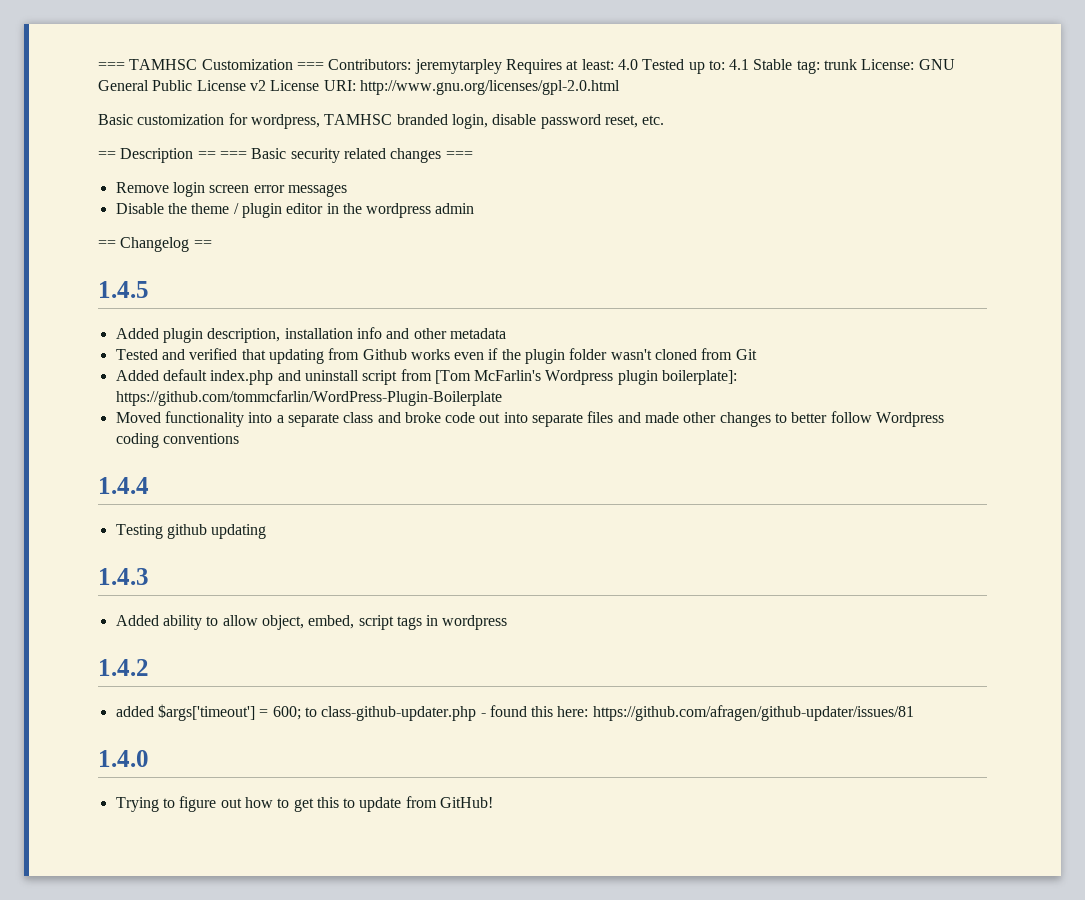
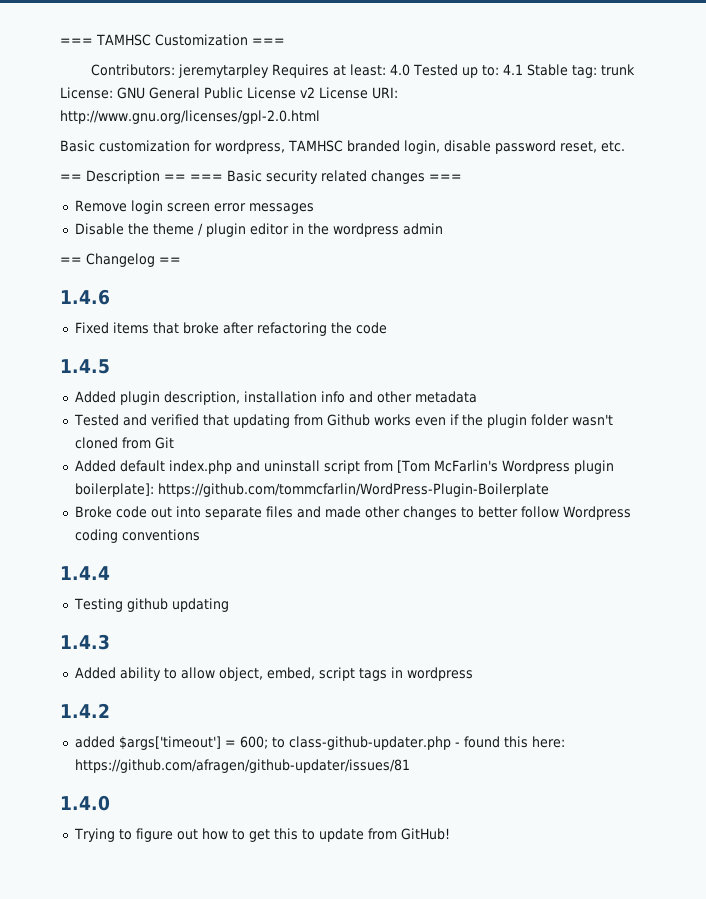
(324, 66) none -> (285, 41) //
(212, 244) none -> [60,289,110,305] [74,322,387,336] // 1.4.6 // Fixed items that broke after refactoring the code
[115,411,441,427] Moved functionality into a separate class and broke -> [74,506,112,518] Broke

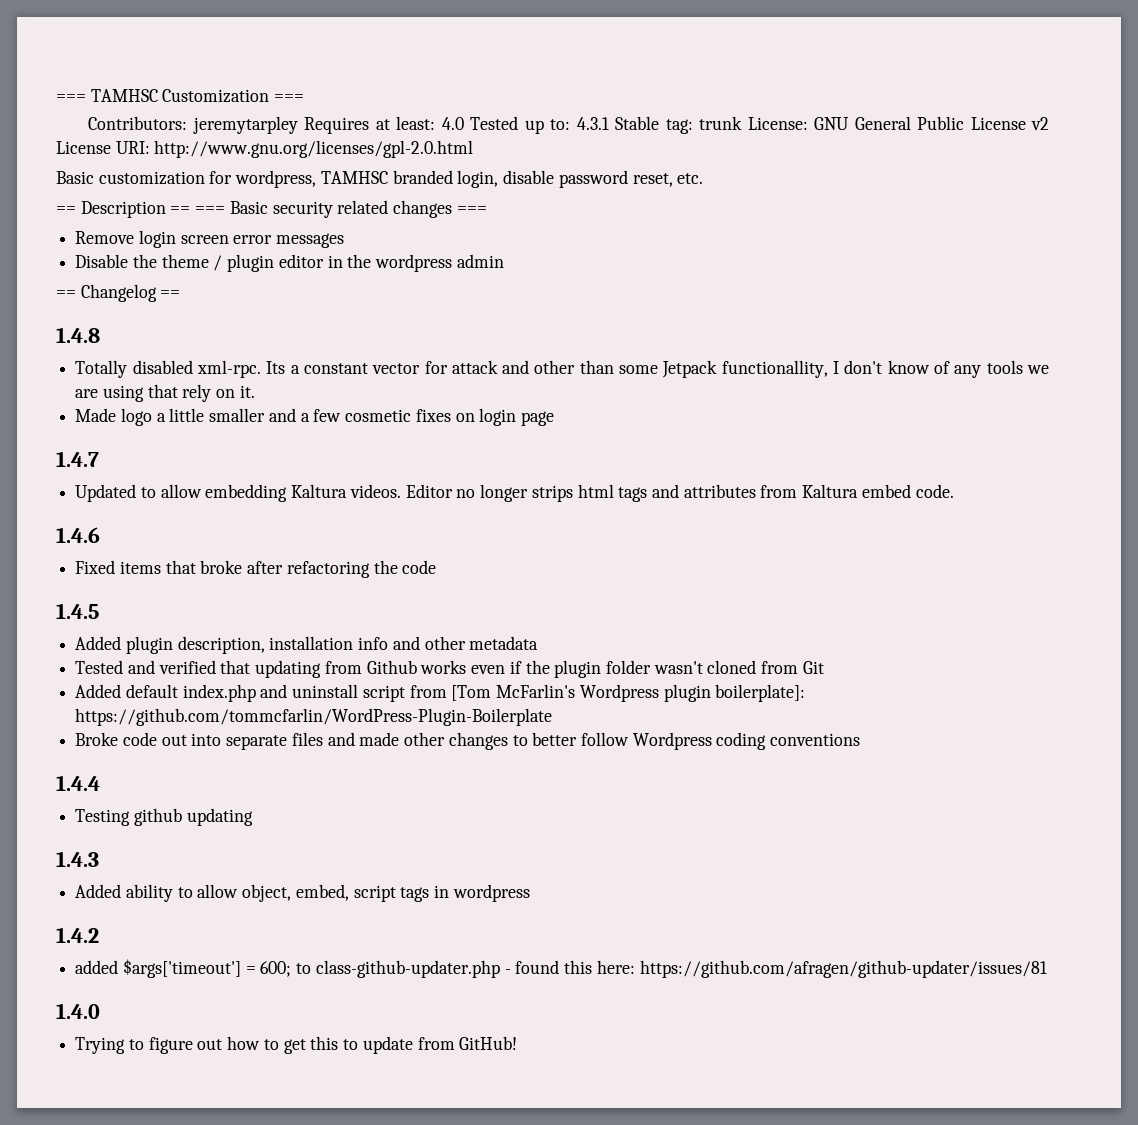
[502,64,523,75] 4.1 -> [576,117,609,130] 4.3.1
(181, 260) none -> [56,327,100,343] [75,360,1049,378] [75,384,255,402] [75,408,554,426] [56,451,99,467] [75,484,954,502] // 1.4.8 // Totally disabled xml-rpc. Its a constant vector for attack and other than some Jetpack functionallity, I don't know of any tools we are using that rely on it. // Made logo a little smaller and a few cosmetic fixes on login page // 1.4.7 // Updated to allow embedding Kaltura videos. Editor no longer strips html tags and attributes from Kaltura embed code.

